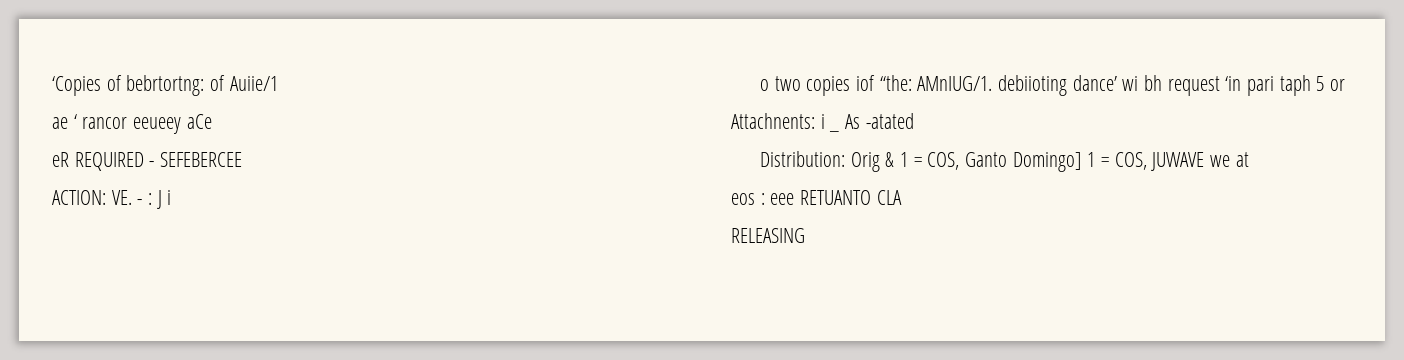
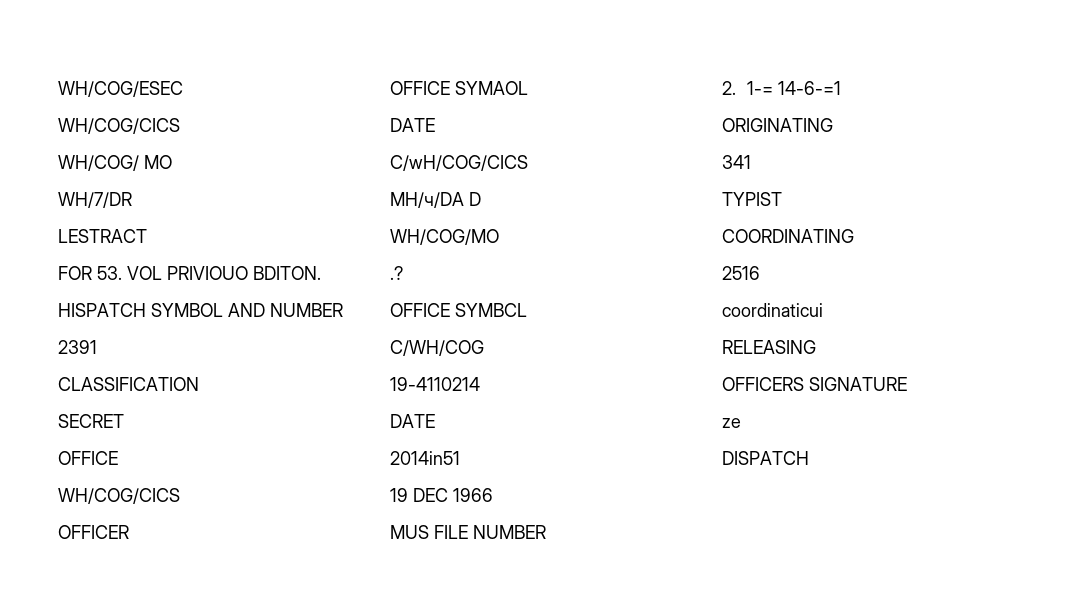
[52,75,278,96] [52,114,212,134] [52,152,243,171] [52,190,172,209] [760,75,1346,96] [731,113,825,129] [829,129,840,132] [845,113,914,129] [760,151,1249,172] [731,190,902,205] [731,228,805,243] ‘Copies of bebrtortng: of Auiie/1 // ae ‘ rancor eeueey aCe // eR REQUIRED - SEFEBERCEE // ACTION: VE. - : J i // o two copies iof “the: AMnIUG/1. debiioting dance’ wi bh request ‘in pari taph 5 or // Attachnents: i _ As -atated // Distribution: Orig & 1 = COS, Ganto Domingo] 1 = COS, JUWAVE we at // eos : eee RETUANTO CLA // RELEASING -> [58,81,183,97] [58,118,180,134] [58,155,172,171] [58,192,132,208] [58,229,147,243] [58,266,321,280] [58,303,343,317] [58,340,97,354] [58,377,199,391] [58,414,124,428] [58,451,118,465] [58,488,180,504] [58,525,129,539] [390,81,528,95] [390,118,435,132] [390,155,528,171] [390,192,481,208] [390,229,499,245] [390,266,403,280] [390,303,527,317] [390,340,484,356] [390,377,480,391] [390,414,435,428] [390,451,460,465] [390,488,493,502] [390,525,546,539] [722,81,841,95] [722,118,833,132] [722,155,751,169] [722,192,782,206] [722,229,854,243] [722,266,760,280] [722,303,823,317] [722,340,816,354] [722,377,907,391] [722,418,741,428] [722,451,809,465] WH/COG/ESEC // WH/COG/CICS // WH/COG/ MO // WH/7/DR // LESTRACT // FOR 53. VOL PRIVIOUO BDITON. // HISPATCH SYMBOL AND NUMBER // 2391 // CLASSIFICATION // SECRET // OFFICE // WH/COG/CICS // OFFICER // OFFICE SYMAOL // DATE // C/wH/COG/CICS // MH/ч/DA D // WH/COG/MO // .? // OFFICE SYMBCL // C/WH/COG // 19-4110214 // DATE // 2014in51 // 19 DEC 1966 // MUS FILE NUMBER // 2. 1-= 14-6-=1 // ORIGINATING // 341 // TYPIST // COORDINATING // 2516 // coordinaticui // RELEASING // OFFICERS SIGNATURE // ze // DISPATCH

